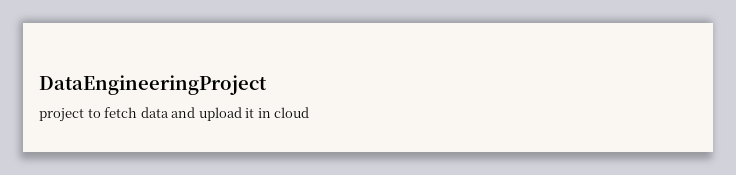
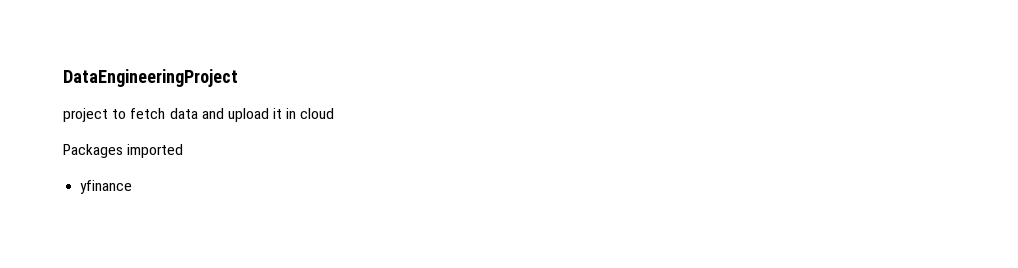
(310, 112) none -> [63,144,184,158] [80,180,133,194] // Packages imported // yfinance

